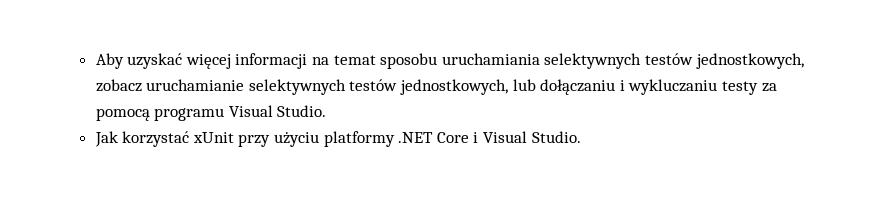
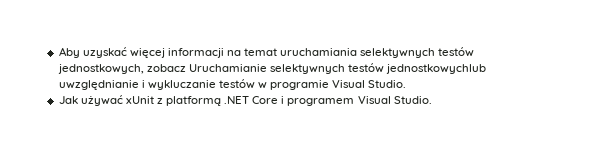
[380,53,438,69] sposobu -> (278, 52) none
[146,79,777,95] [95,105,327,121] [94,131,395,147] uruchamianie selektywnych testów jednostkowych, lub dołączaniu i wykluczaniu testy za pomocą programu Visual Studio. // Jak korzystać xUnit przy użyciu platformy -> [188,63,487,74] [58,79,407,90] [58,95,222,106] Uruchamianie selektywnych testów jednostkowychlub uwzględnianie i wykluczanie testów w programie Visual Studio. // Jak używać xUnit z platformą
(479, 137) none -> [287,98,355,106] programem

